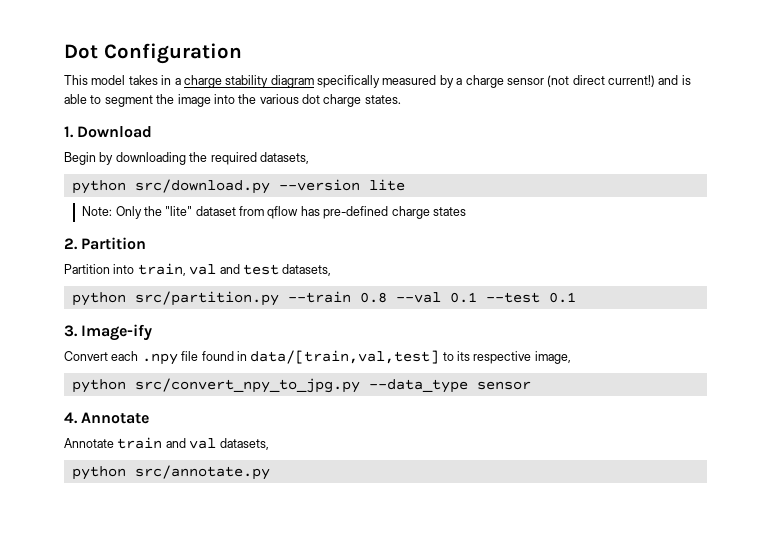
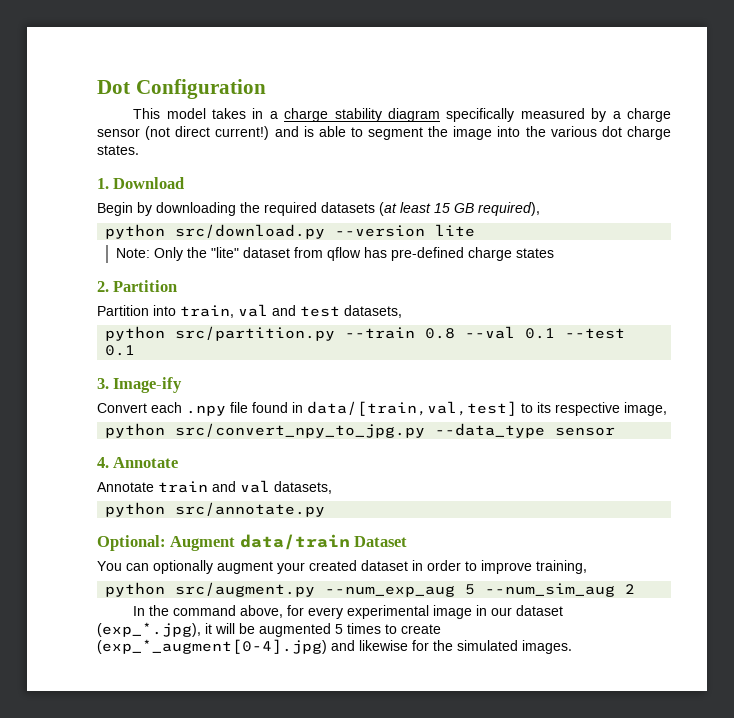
[259,152,309,164] datasets, -> [321,202,540,216] datasets (at least 15 GB required),
(270, 472) none -> [97,534,408,551] [97,560,587,574] [105,582,636,597] [133,605,564,619] [97,622,441,637] [97,639,572,654] // Optional: Augment data/train Dataset // You can optionally augment your created dataset in order to improve training, // python src/augment.py --num_exp_aug 5 --num_sim_aug 2 // In the command above, for every experimental image in our dataset (exp_*.jpg), it will be augmented 5 times to create (exp_*_augment[0-4].jpg) and likewise for the simulated images.

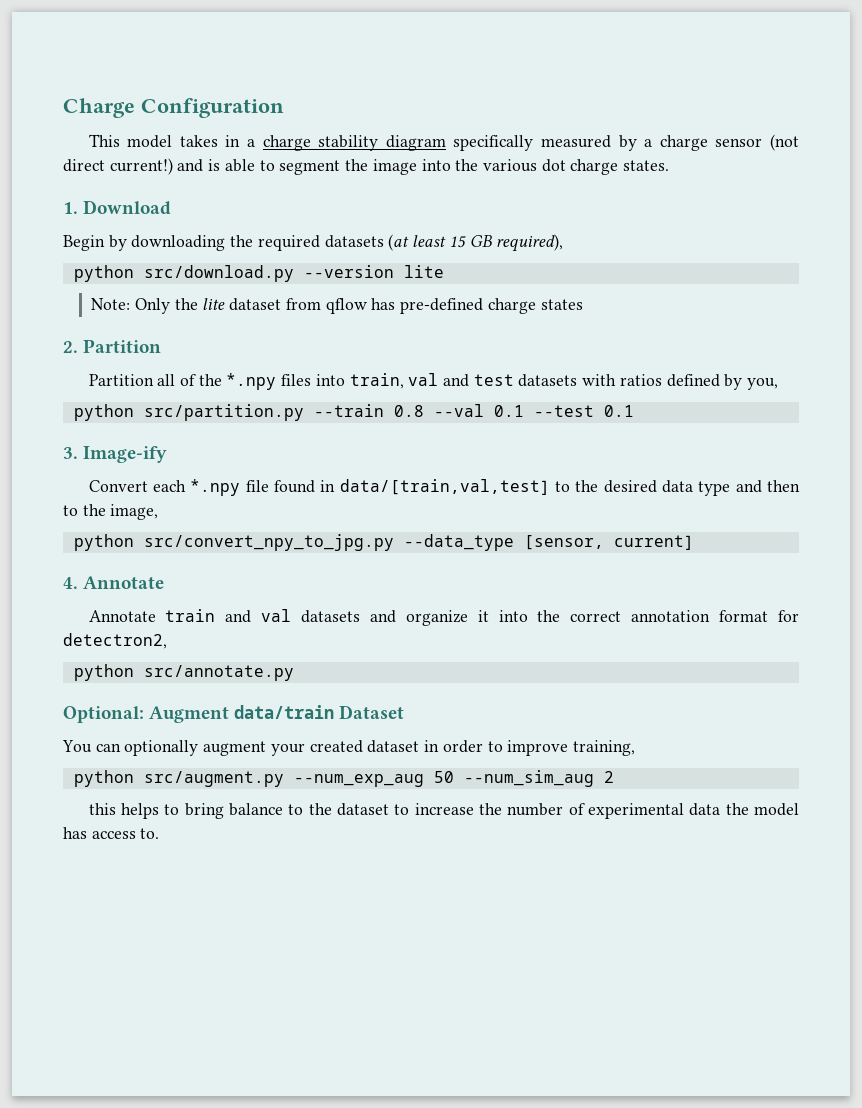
[97,80,130,94] Dot -> [63,98,135,118] Charge
[210,247,239,258] "lite" -> [202,298,226,310] lite
(149, 310) none -> [157,373,312,390] all of the *.npy files
[344,305,402,318] datasets, -> [518,374,779,390] datasets with ratios defined by you,
[186,405,226,416] .npy -> [190,479,241,496] *.npy
[537,402,620,416] its respective -> [575,480,800,496] [63,504,106,516] the desired data type and then to the
[555,427,616,436] sensor -> [523,535,694,550] [sensor, current]
[274,481,332,494] datasets, -> [301,610,800,626] [63,633,167,649] datasets and organize it into the correct annotation format for detectron2,
[465,584,476,595] 5 -> [433,771,454,783] 50
[133,605,564,619] [97,622,441,637] [97,639,572,654] In the command above, for every experimental image in our dataset (exp_*.jpg), it will be augmented 5 times to create (exp_*_augment[0-4].jpg) and likewise for the simulated images. -> [88,803,799,819] [63,827,160,839] this helps to bring balance to the dataset to increase the number of experimental data the model has access to.

